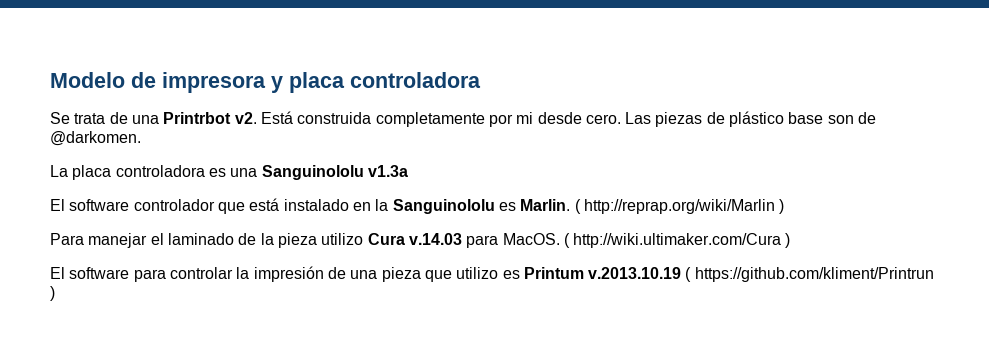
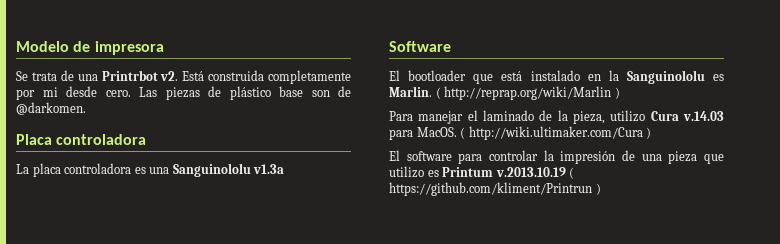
[271,72,481,93] y placa controladora -> (164, 48) none
(141, 138) none -> [16,134,147,145] // Placa controladora
[50,199,215,211] // El software controlador -> [389,41,451,52] [389,70,467,81] // Software // El bootloader
[277,233,317,248] pieza -> [573,111,605,124] pieza,

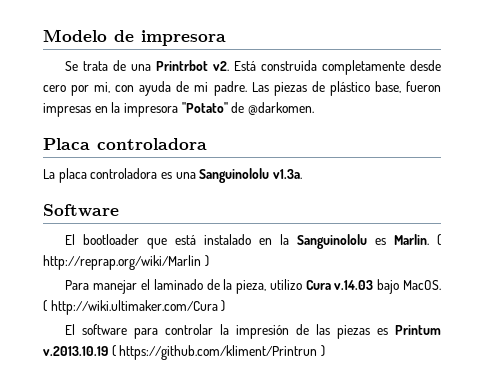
[16,86,330,100] por mi desde cero. Las piezas de plástico base son -> [409,60,441,71] [43,81,441,96] [43,102,228,117] desde cero por mi, con ayuda de mi padre. Las piezas de plástico base, fueron impresas en la impresora "Potato"
[253,164,285,174] v1.3a -> [272,169,302,179] v1.3a.
[389,129,413,140] para -> [377,279,400,294] bajo
[641,151,724,164] [389,166,424,178] una pieza que utilizo -> [316,324,371,339] las piezas

